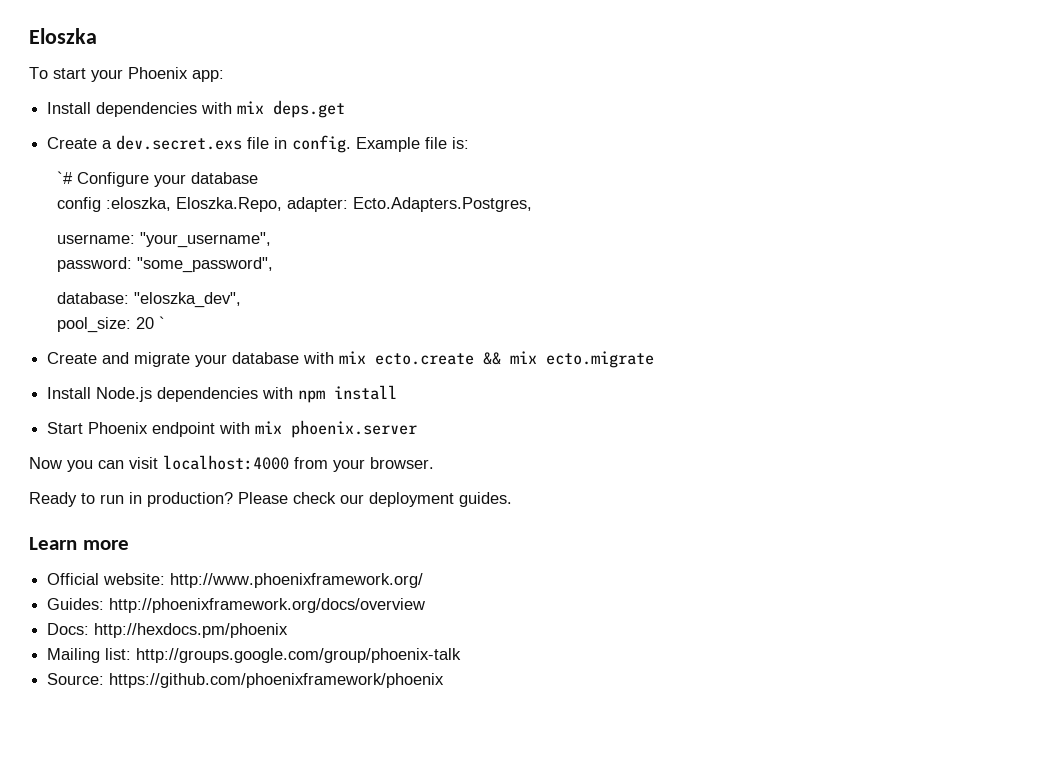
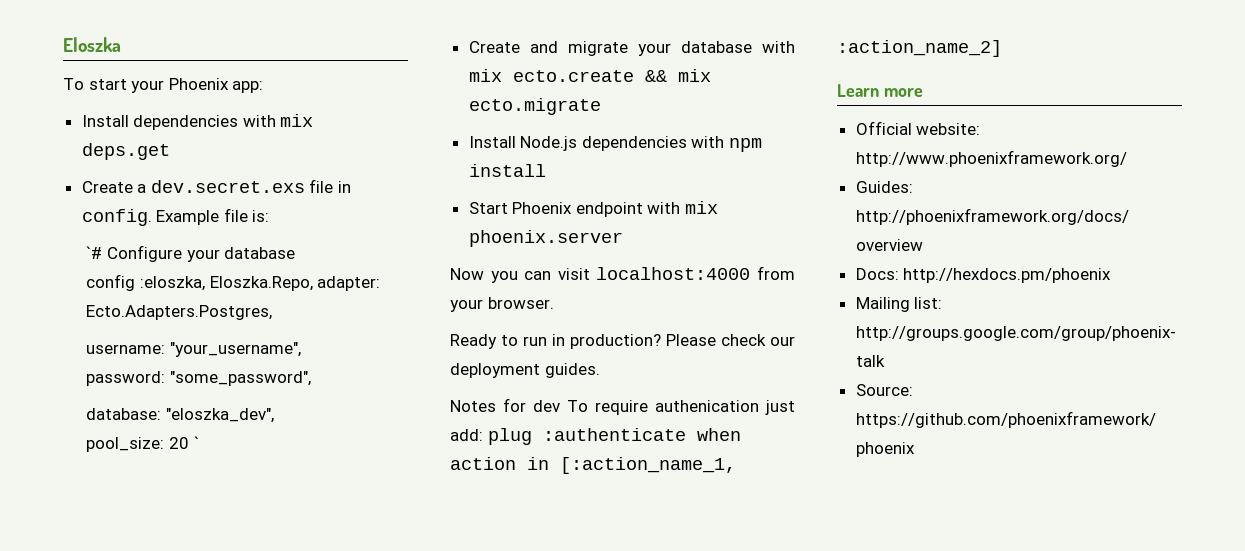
(512, 499) none -> [450,398,795,415] [450,428,741,445] [450,457,736,474] [837,40,1002,57] // Notes for dev To require authenication just add: plug :authenticate when action in [:action_name_1, :action_name_2]

